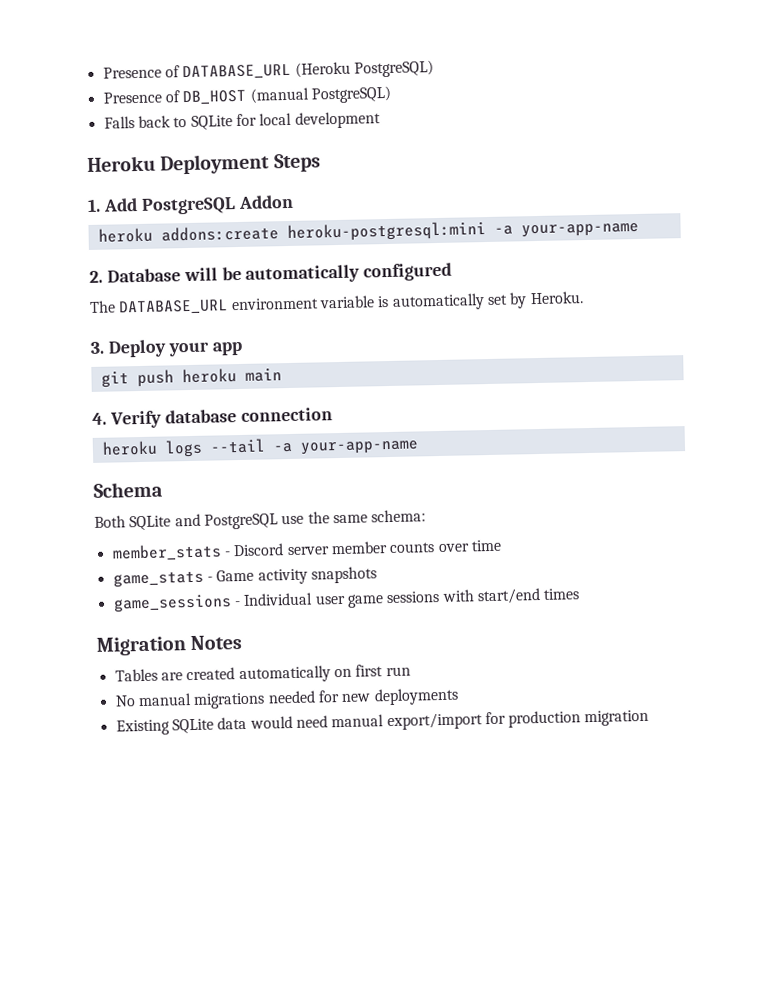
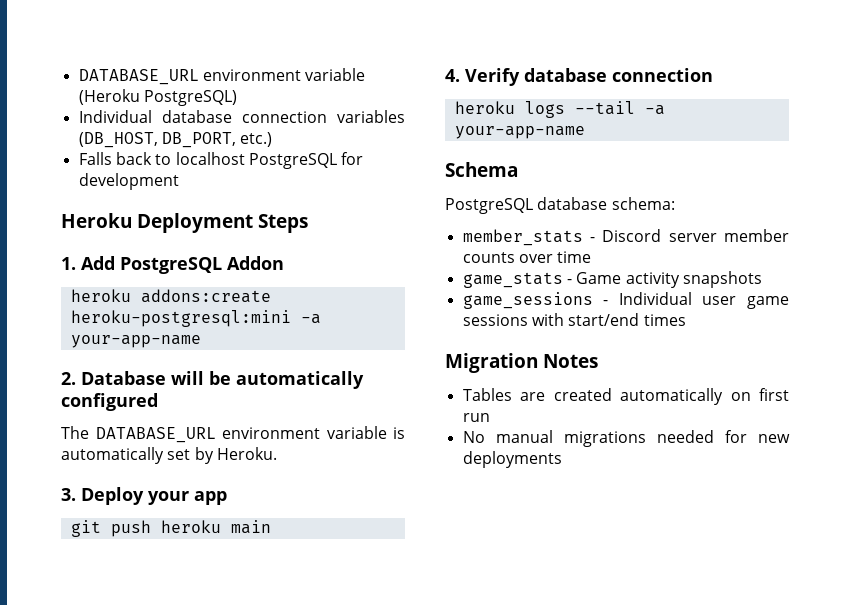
[102,63,292,81] Presence of DATABASE_URL -> [78,68,366,85] DATABASE_URL environment variable
[102,85,392,106] Presence of DB_HOST (manual PostgreSQL) -> [78,110,405,123] [78,132,273,148] Individual database connection variables (DB_HOST, DB_PORT, etc.)
[190,112,293,130] SQLite for local -> [175,152,364,169] localhost PostgreSQL for
[94,511,368,531] Both SQLite and PostgreSQL use the same -> [445,197,608,214] PostgreSQL database
[115,709,650,736] // Existing SQLite data would need manual export/import for production migration -> (562, 459) none

